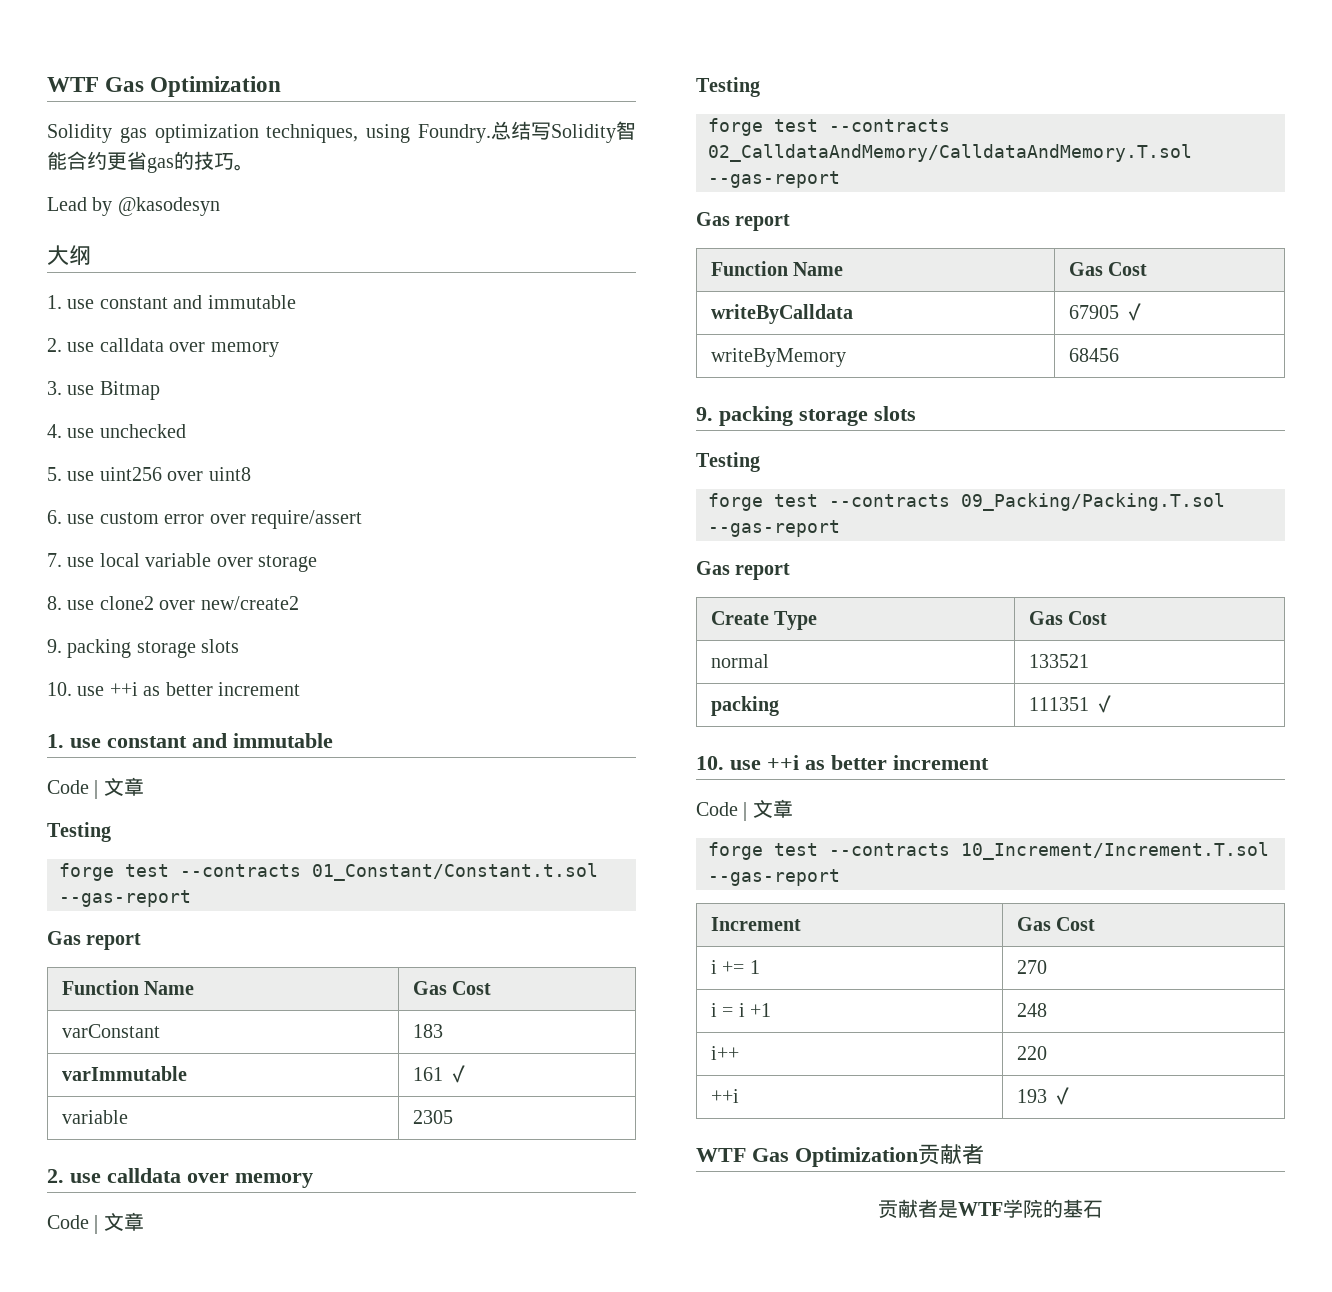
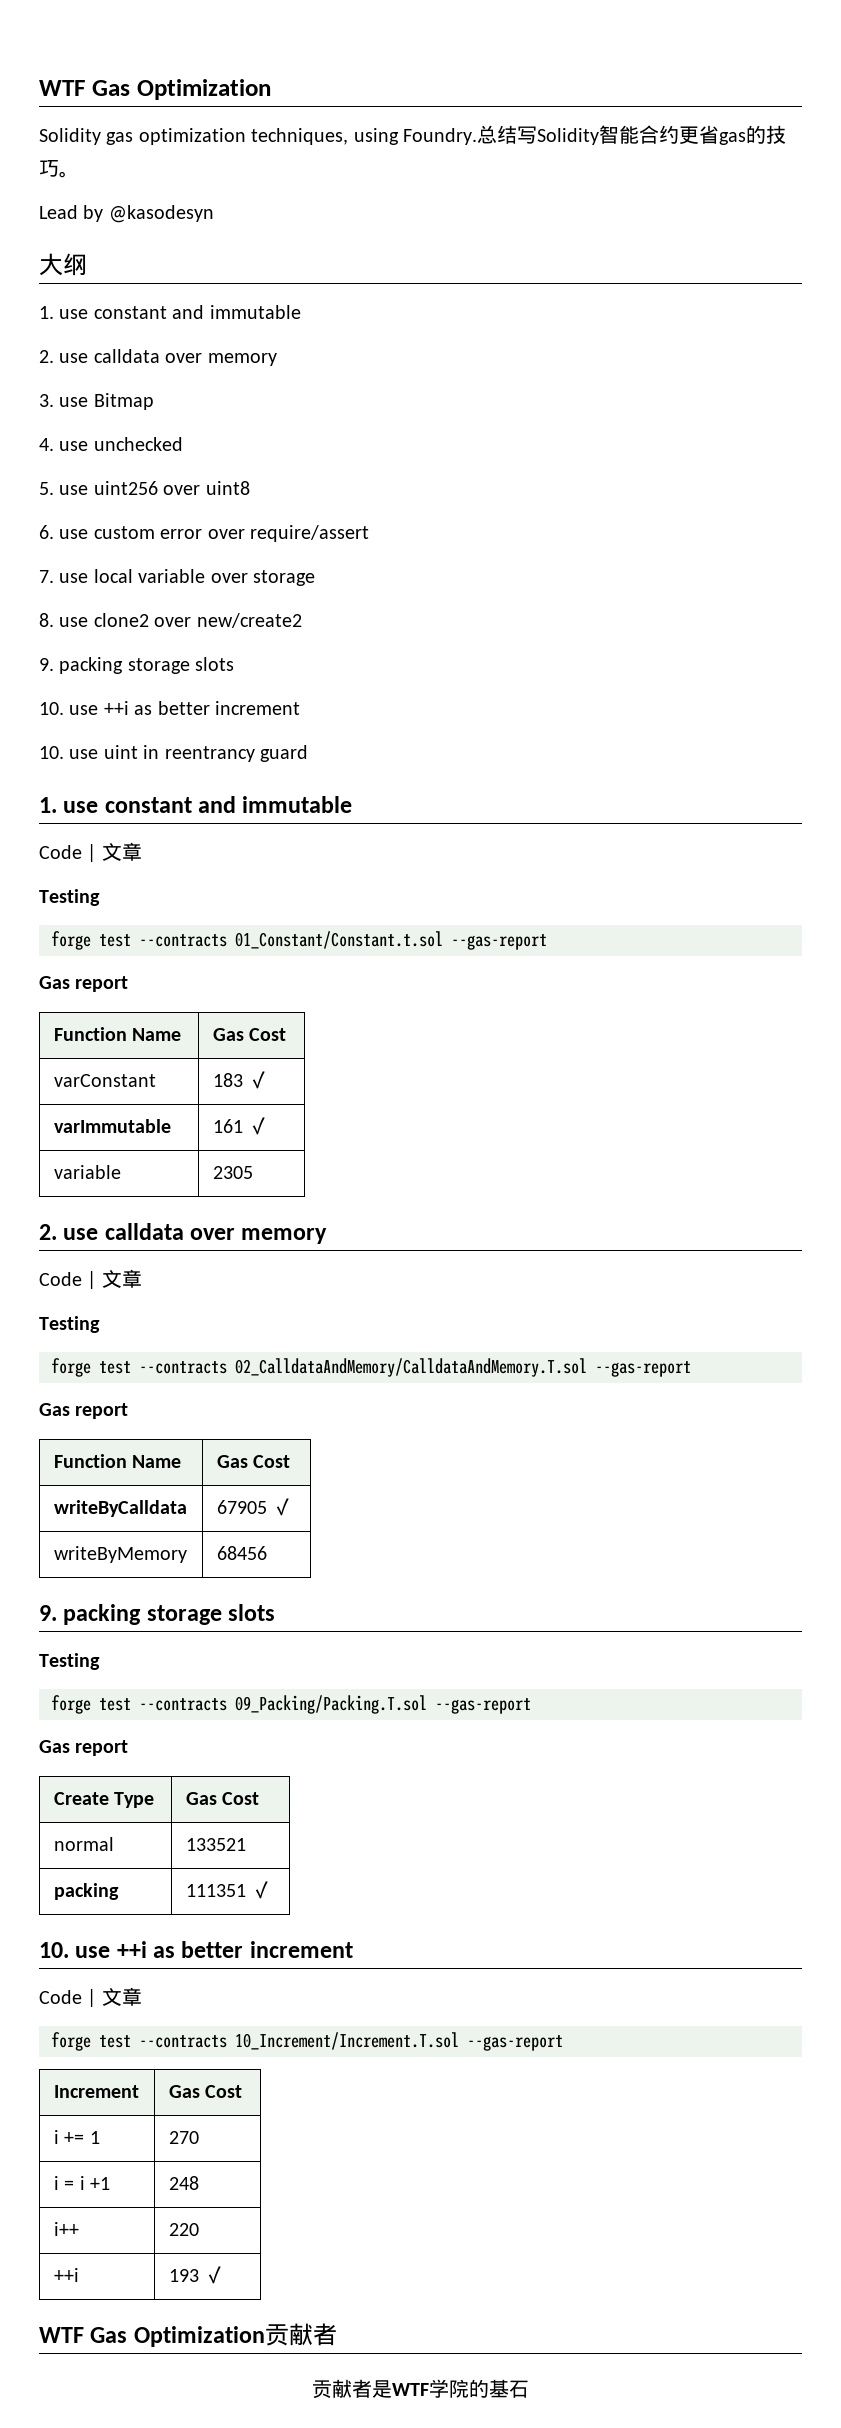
(300, 689) none -> [39,745,308,762] // 10. use uint in reentrancy guard
(443, 1031) none -> [248,1071,269,1089] ✓

